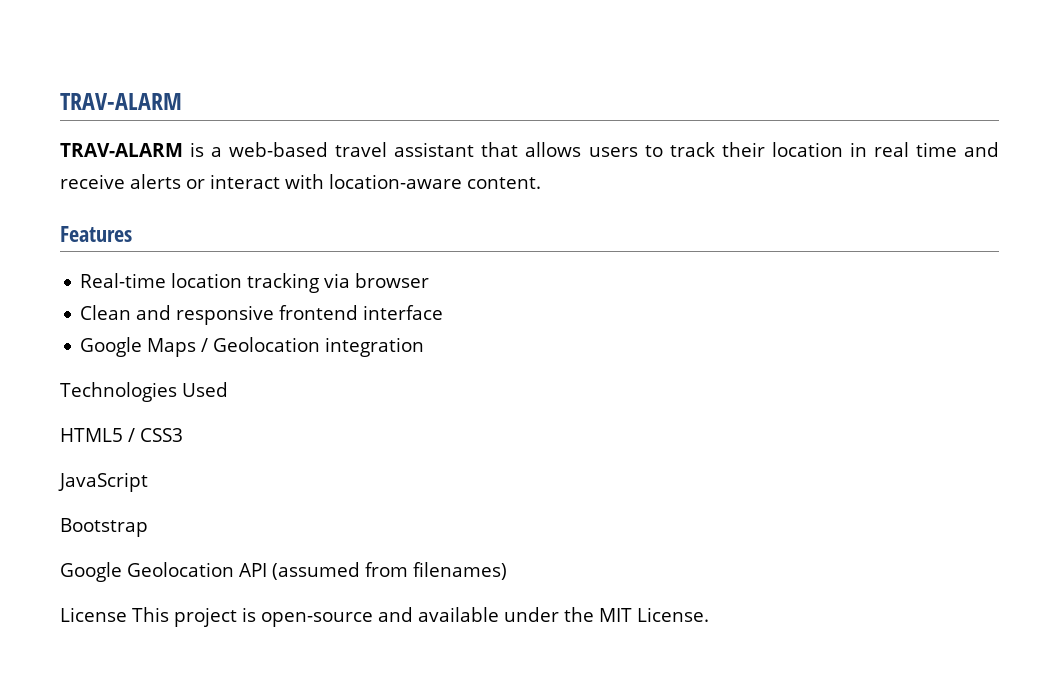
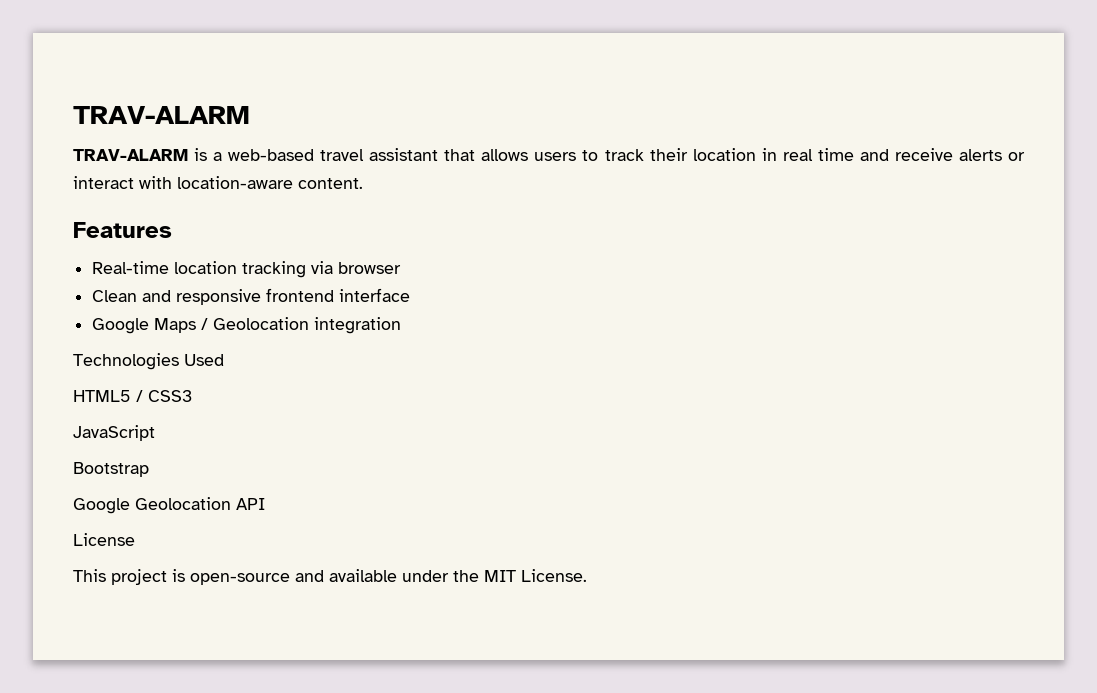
[272,562,507,580] (assumed from filenames) -> (265, 504) none
(127, 614) none -> (135, 539) //

